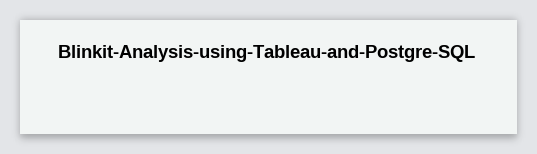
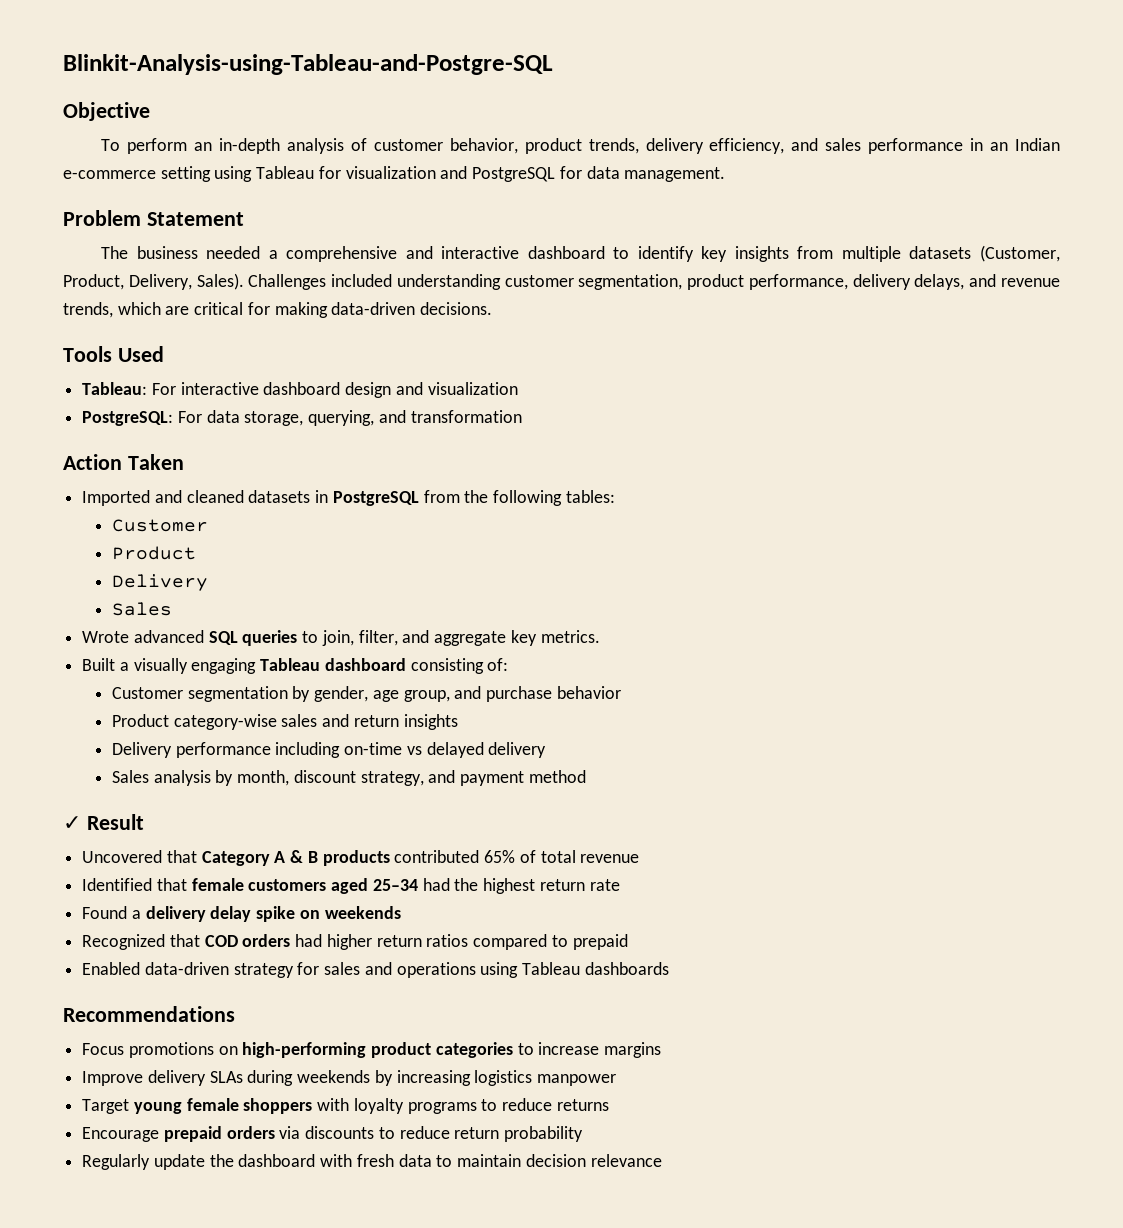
(475, 53) none -> [63,102,150,121] [101,138,1061,154] [63,166,726,182] [63,210,244,226] [101,245,1061,262] [63,273,1060,290] [63,302,493,318] [63,346,164,362] [82,382,518,398] [82,410,522,426] [63,454,184,470] [82,490,615,506] [111,519,208,532] [111,546,196,560] [111,574,208,591] [111,602,172,616] [82,630,600,646] [82,658,509,674] [111,686,621,702] [111,714,458,730] [111,742,547,758] [111,770,586,786] [63,814,144,830] [82,850,640,866] [82,878,620,894] [82,906,401,922] [82,934,628,950] [82,962,669,978] [63,1006,235,1022] [82,1042,662,1058] [82,1070,617,1086] [82,1098,609,1114] [82,1126,584,1142] [82,1154,662,1170] // Objective // To perform an in-depth analysis of customer behavior, product trends, delivery efficiency, and sales performance in an Indian e-commerce setting using Tableau for visualization and PostgreSQL for data management. // Problem Statement // The business needed a comprehensive and interactive dashboard to identify key insights from multiple datasets (Customer, Product, Delivery, Sales). Challenges included understanding customer segmentation, product performance, delivery delays, and revenue trends, which are critical for making data-driven decisions. // Tools Used // Tableau: For interactive dashboard design and visualization // PostgreSQL: For data storage, querying, and transformation // Action Taken // Imported and cleaned datasets in PostgreSQL from the following tables: // Customer // Product // Delivery // Sales // Wrote advanced SQL queries to join, filter, and aggregate key metrics. // Built a visually engaging Tableau dashboard consisting of: // Customer segmentation by gender, age group, and purchase behavior // Product category-wise sales and return insights // Delivery performance including on-time vs delayed delivery // Sales analysis by month, discount strategy, and payment method // ✓ Result // Uncovered that Category A & B products contributed 65% of total revenue // Identified that female customers aged 25–34 had the highest return rate // Found a delivery delay spike on weekends // Recognized that COD orders had higher return ratios compared to prepaid // Enabled data-driven strategy for sales and operations using Tableau dashboards // Recommendations // Focus promotions on high-performing product categories to increase margins // Improve delivery SLAs during weekends by increasing logistics manpower // Target young female shoppers with loyalty programs to reduce returns // Encourage prepaid orders via discounts to reduce return probability // Regularly update the dashboard with fresh data to maintain decision relevance

